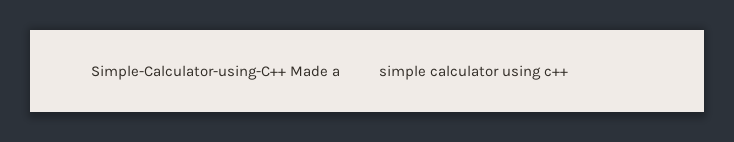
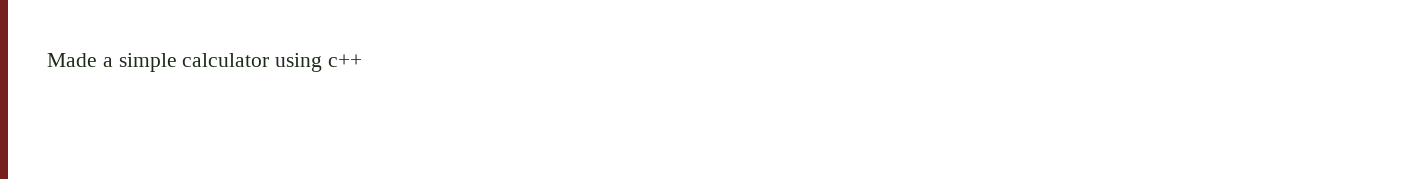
[91,65,286,80] Simple-Calculator-using-C++ -> (47, 60) none

